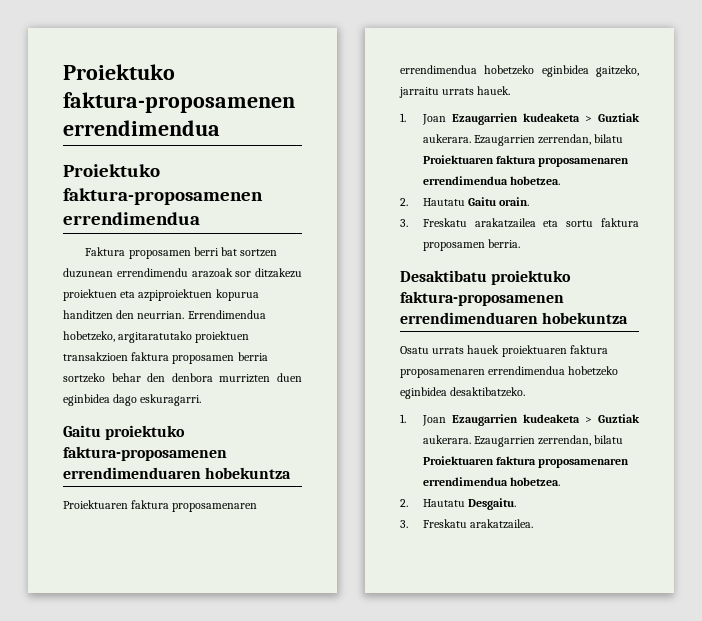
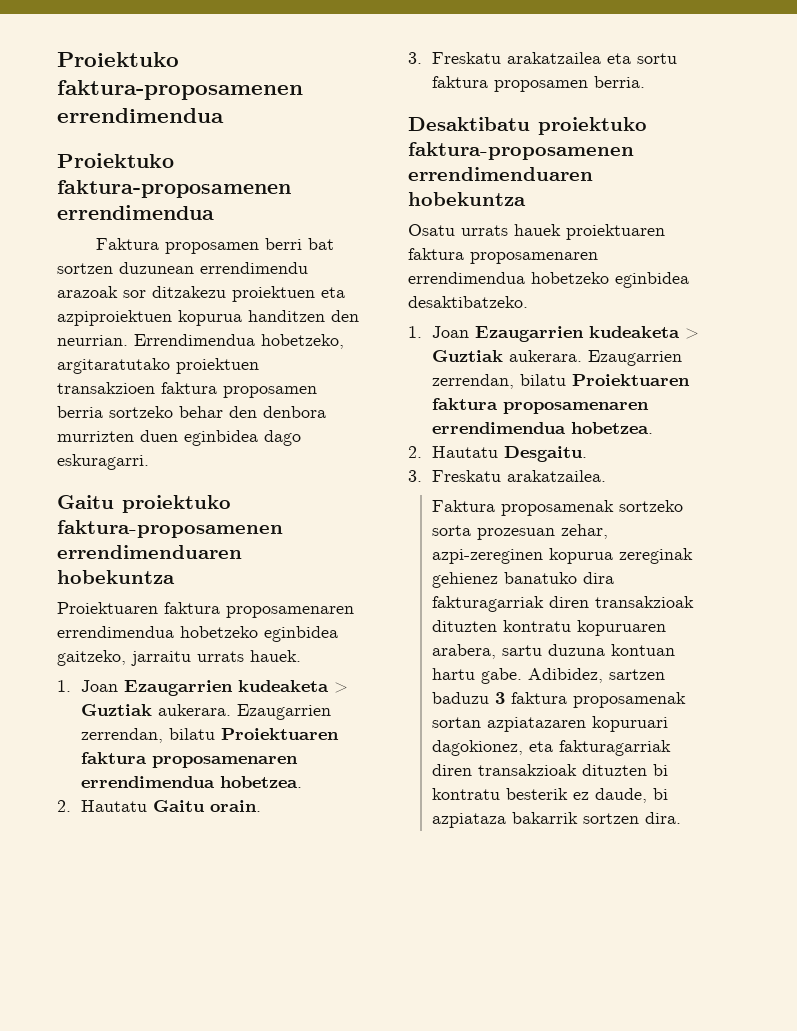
(533, 524) none -> [432,500,684,516] [432,524,609,540] [432,548,694,564] [432,572,615,588] [432,596,695,612] [432,620,667,636] [432,644,676,659] [432,668,666,684] [432,692,687,708] [432,716,669,732] [432,740,672,756] [432,764,669,776] [432,788,669,803] [432,812,682,828] // Faktura proposamenak sortzeko sorta prozesuan zehar, azpi-zereginen kopurua zereginak gehienez banatuko dira fakturagarriak diren transakzioak dituzten kontratu kopuruaren arabera, sartu duzuna kontuan hartu gabe. Adibidez, sartzen baduzu 3 faktura proposamenak sortan azpiatazaren kopuruari dagokionez, eta fakturagarriak diren transakzioak dituzten bi kontratu besterik ez daude, bi azpiataza bakarrik sortzen dira.

